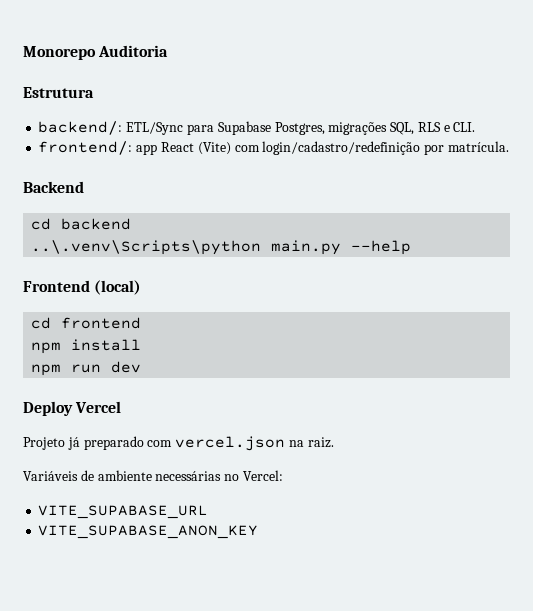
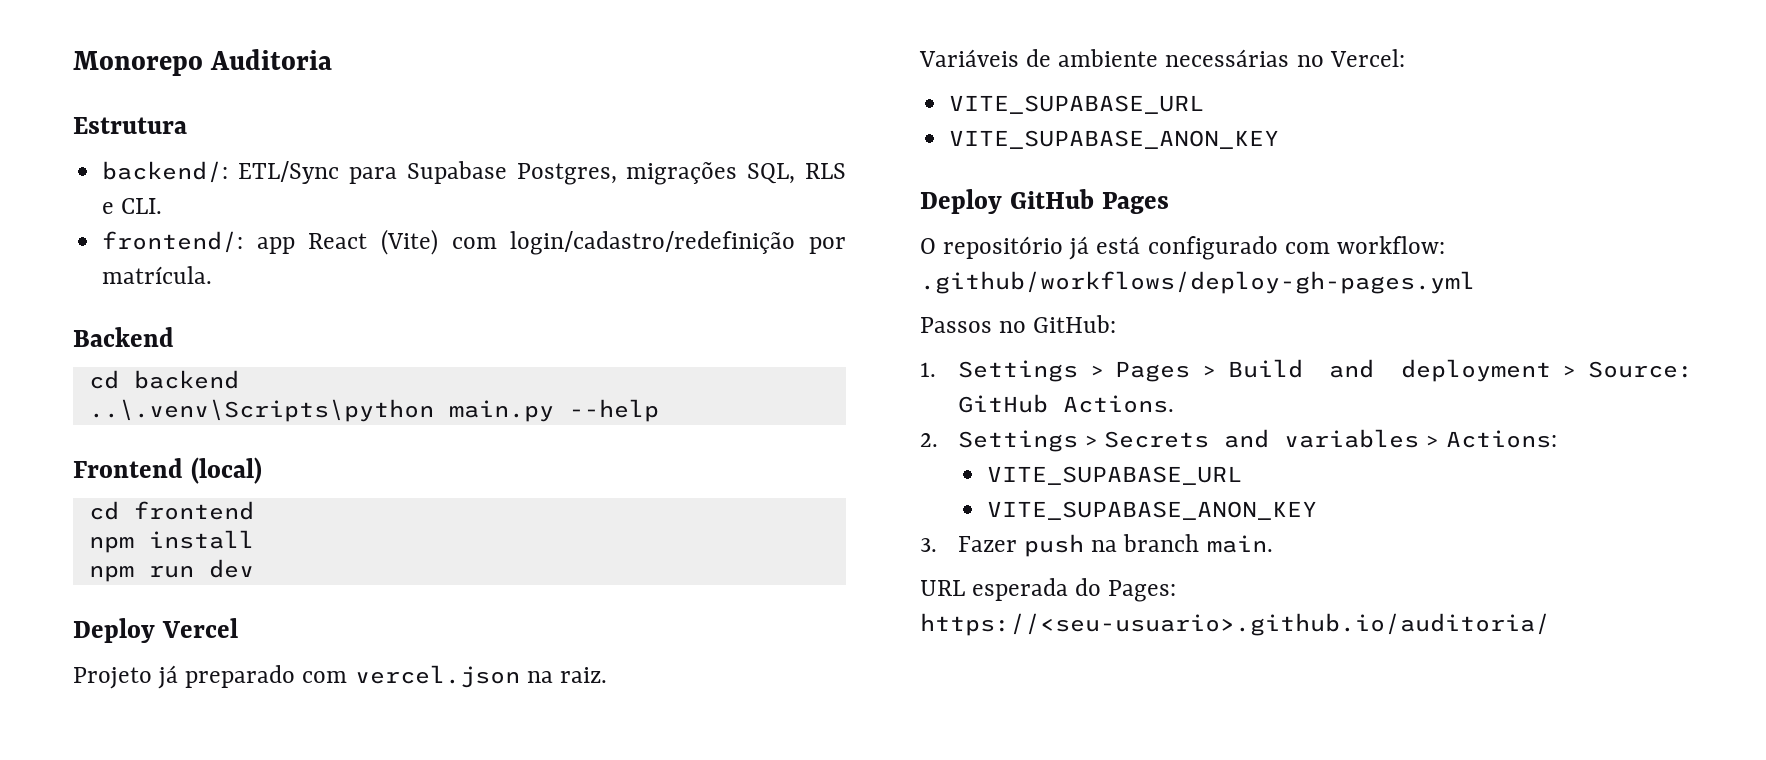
(259, 532) none -> [920,189,1169,214] [920,236,1445,260] [920,271,1475,294] [920,315,1117,333] [920,359,1693,382] [957,394,1174,413] [920,429,1557,452] [987,466,1243,485] [987,501,1318,520] [920,534,1273,557] [920,578,1177,602] [920,613,1550,636] // Deploy GitHub Pages // O repositório já está configurado com workflow: .github/workflows/deploy-gh-pages.yml // Passos no GitHub: // 1. Settings > Pages > Build and deployment > Source: GitHub Actions. // 2. Settings > Secrets and variables > Actions: // VITE_SUPABASE_URL // VITE_SUPABASE_ANON_KEY // 3. Fazer push na branch main. // URL esperada do Pages: https://<seu-usuario>.github.io/auditoria/

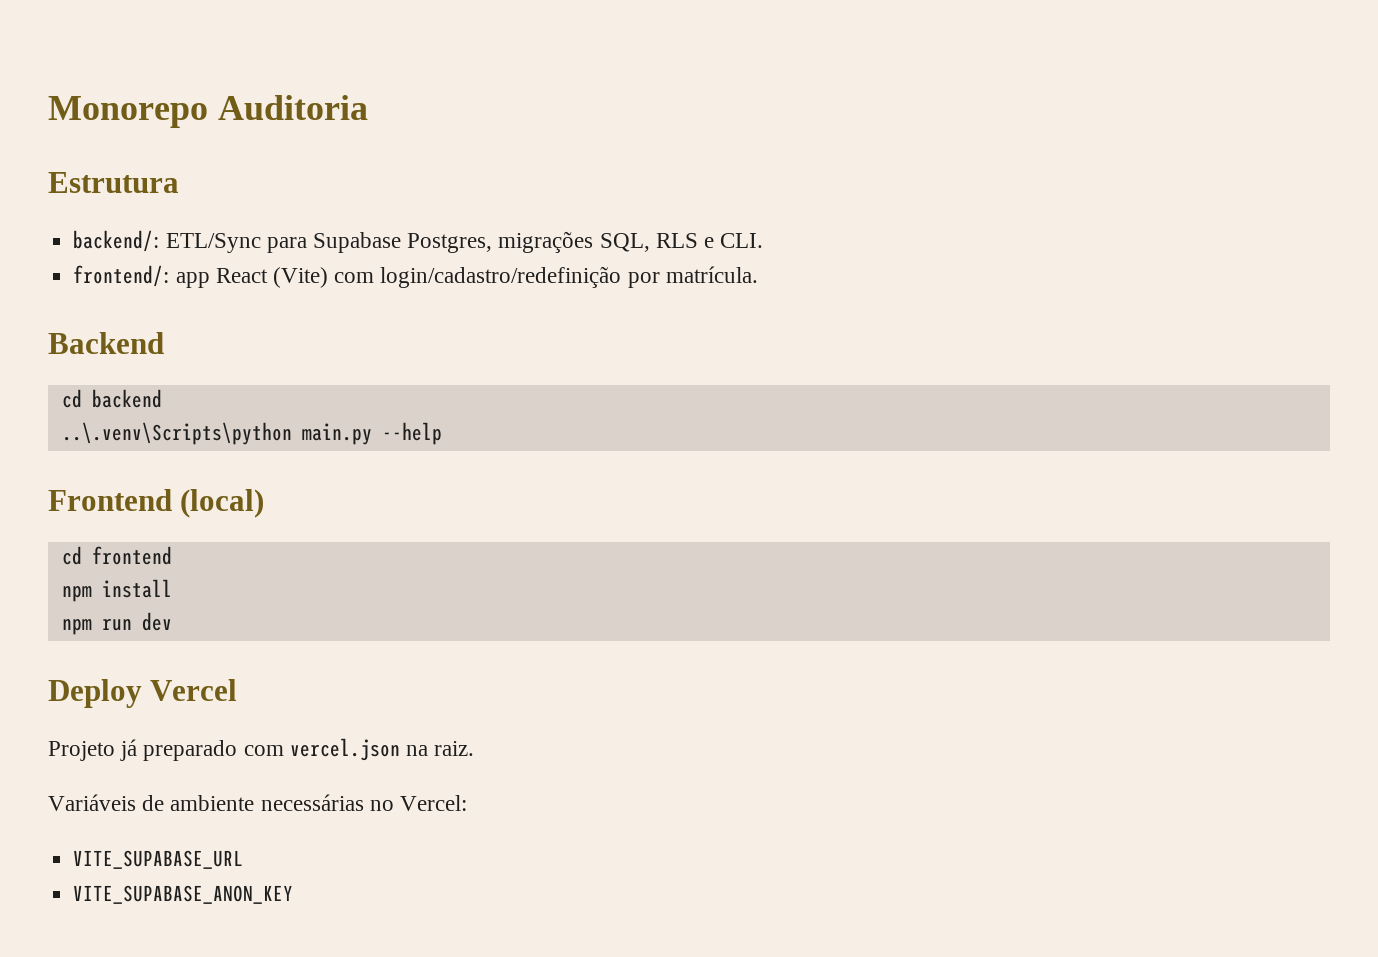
[920,189,1169,214] [920,236,1445,260] [920,271,1475,294] [920,315,1117,333] [920,359,1693,382] [957,394,1174,413] [920,429,1557,452] [987,466,1243,485] [987,501,1318,520] [920,534,1273,557] [920,578,1177,602] [920,613,1550,636] // Deploy GitHub Pages // O repositório já está configurado com workflow: .github/workflows/deploy-gh-pages.yml // Passos no GitHub: // 1. Settings > Pages > Build and deployment > Source: GitHub Actions. // 2. Settings > Secrets and variables > Actions: // VITE_SUPABASE_URL // VITE_SUPABASE_ANON_KEY // 3. Fazer push na branch main. // URL esperada do Pages: https://<seu-usuario>.github.io/auditoria/ -> (294, 894) none

